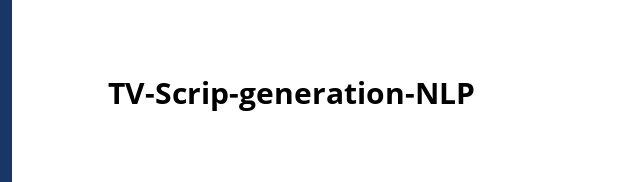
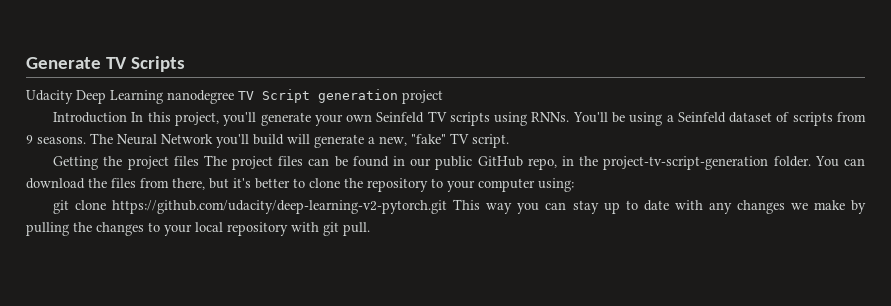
[108,81,475,111] TV-Scrip-generation-NLP -> [26,56,185,72] [26,89,443,104] [53,111,866,126] [26,133,509,148] [53,155,865,170] [26,178,574,192] [53,199,866,214] [26,222,370,236] Generate TV Scripts // Udacity Deep Learning nanodegree TV Script generation project // Introduction In this project, you'll generate your own Seinfeld TV scripts using RNNs. You'll be using a Seinfeld dataset of scripts from 9 seasons. The Neural Network you'll build will generate a new, "fake" TV script. // Getting the project files The project files can be found in our public GitHub repo, in the project-tv-script-generation folder. You can download the files from there, but it's better to clone the repository to your computer using: // git clone https://github.com/udacity/deep-learning-v2-pytorch.git This way you can stay up to date with any changes we make by pulling the changes to your local repository with git pull.

